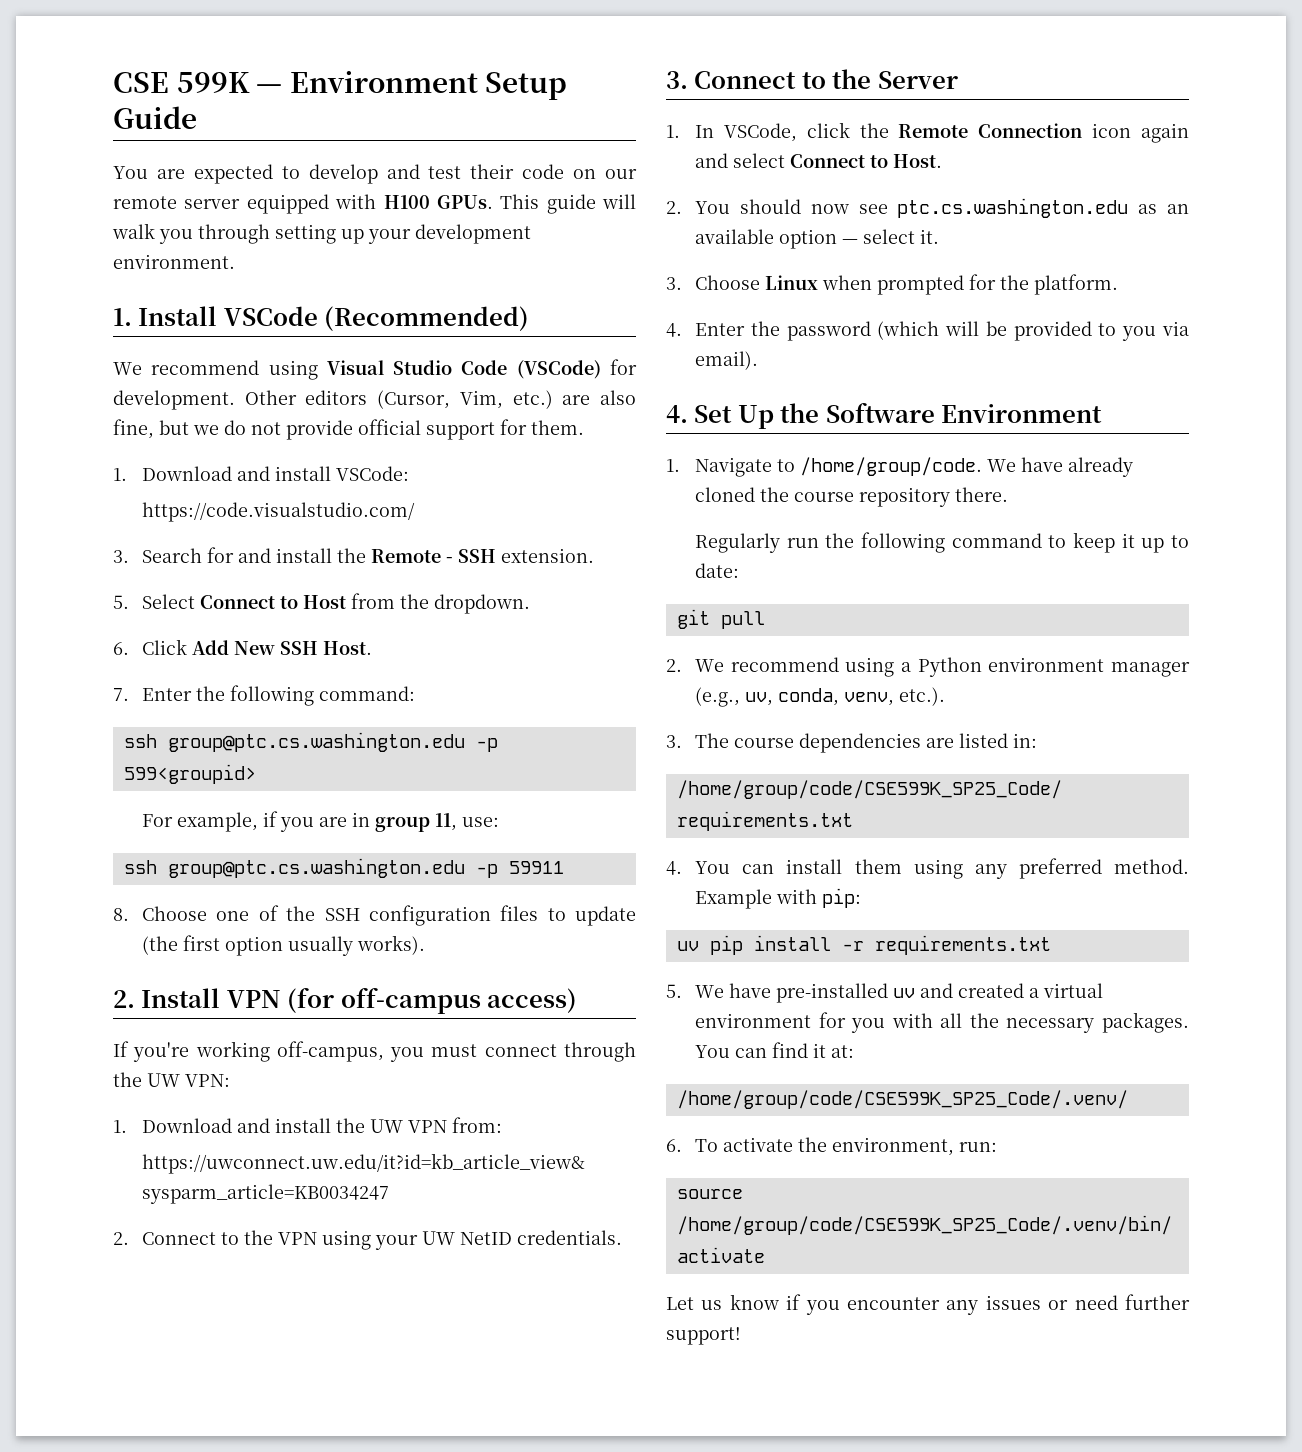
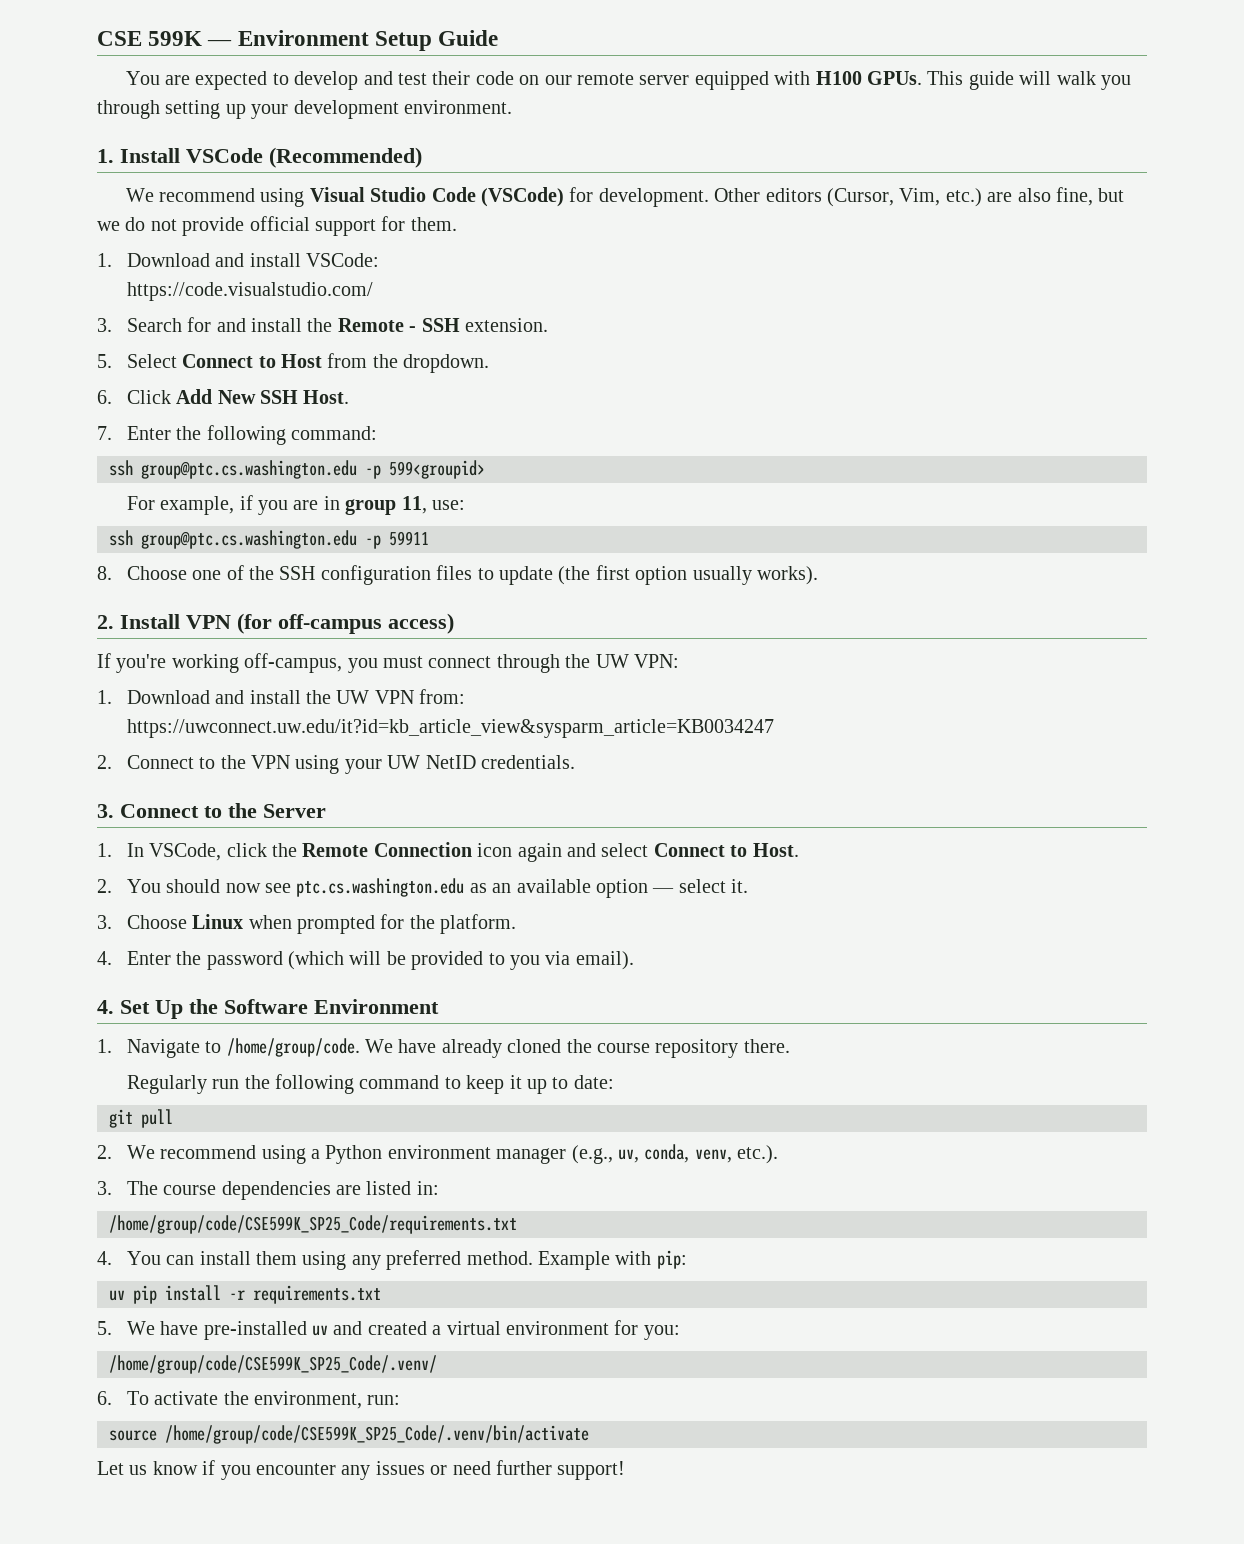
[851,1012,1189,1033] [695,1042,855,1058] you with all the necessary packages. You can find it at: -> [643,1325,680,1340] you:

